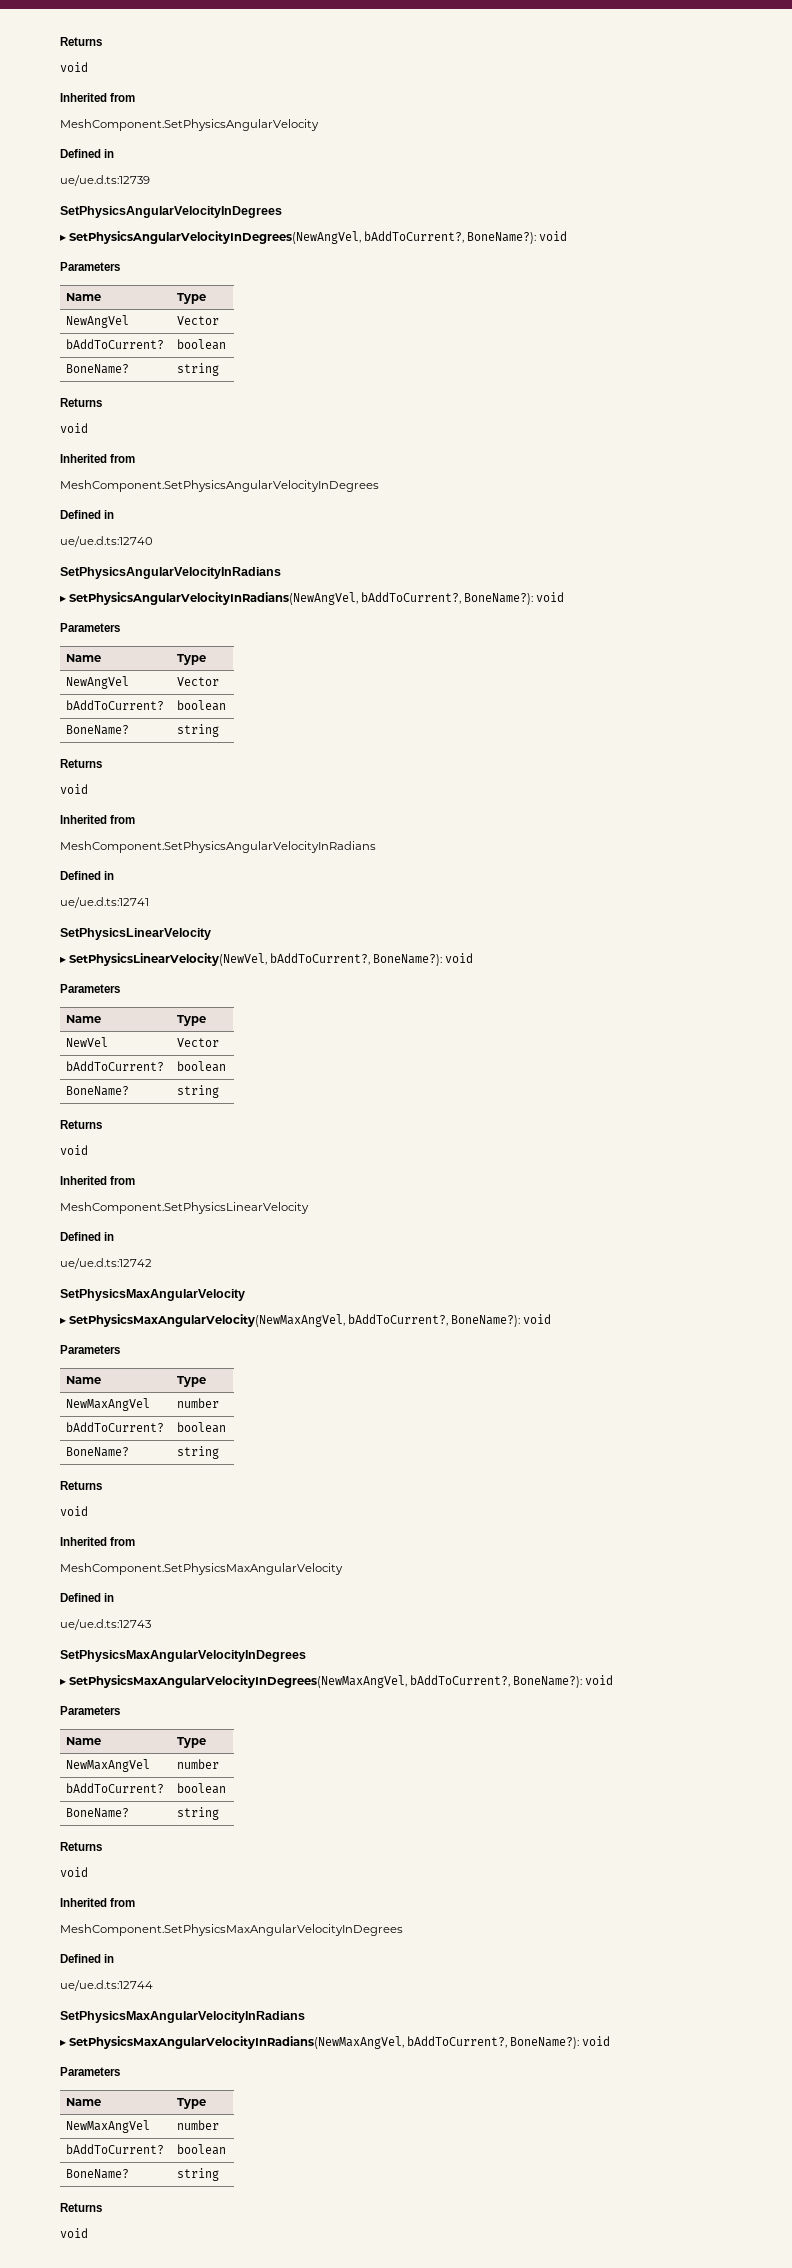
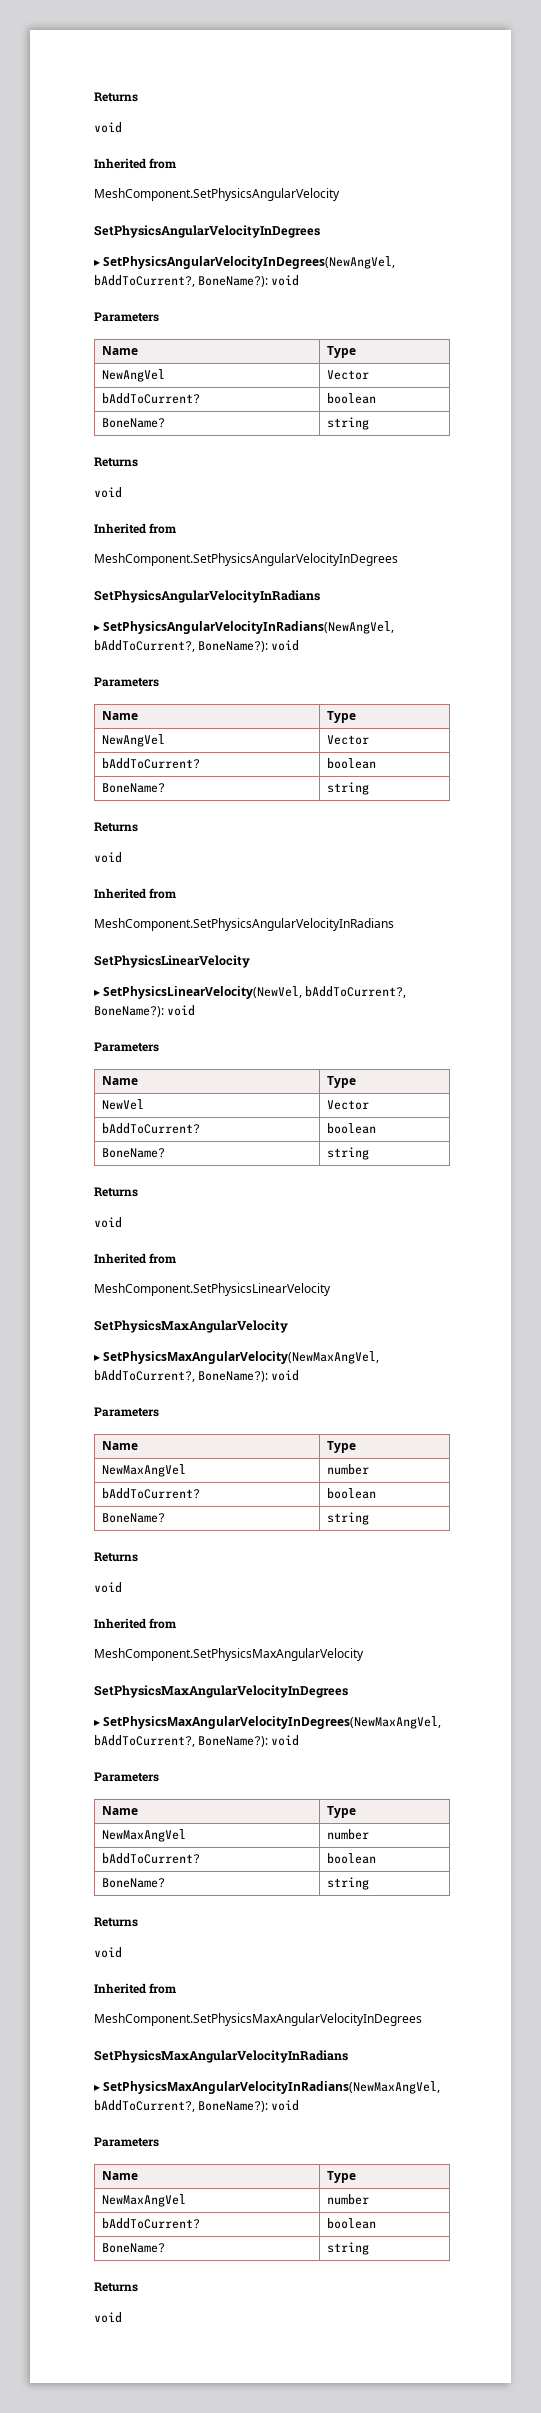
[60,149,115,158] [60,175,150,186] // Defined in // ue/ue.d.ts:12739 -> (340, 194) none
[60,510,115,519] [60,536,153,547] // Defined in // ue/ue.d.ts:12740 -> (398, 559) none
[60,871,115,880] [60,897,149,908] // Defined in // ue/ue.d.ts:12741 -> (394, 924) none
[60,1232,115,1241] [60,1258,152,1269] // Defined in // ue/ue.d.ts:12742 -> (331, 1289) none
[60,1593,115,1602] [60,1619,151,1630] // Defined in // ue/ue.d.ts:12743 -> (364, 1654) none
[60,1954,115,1963] [60,1980,153,1991] // Defined in // ue/ue.d.ts:12744 -> (422, 2019) none

